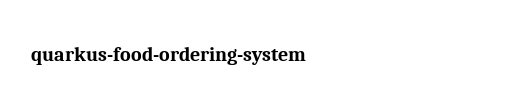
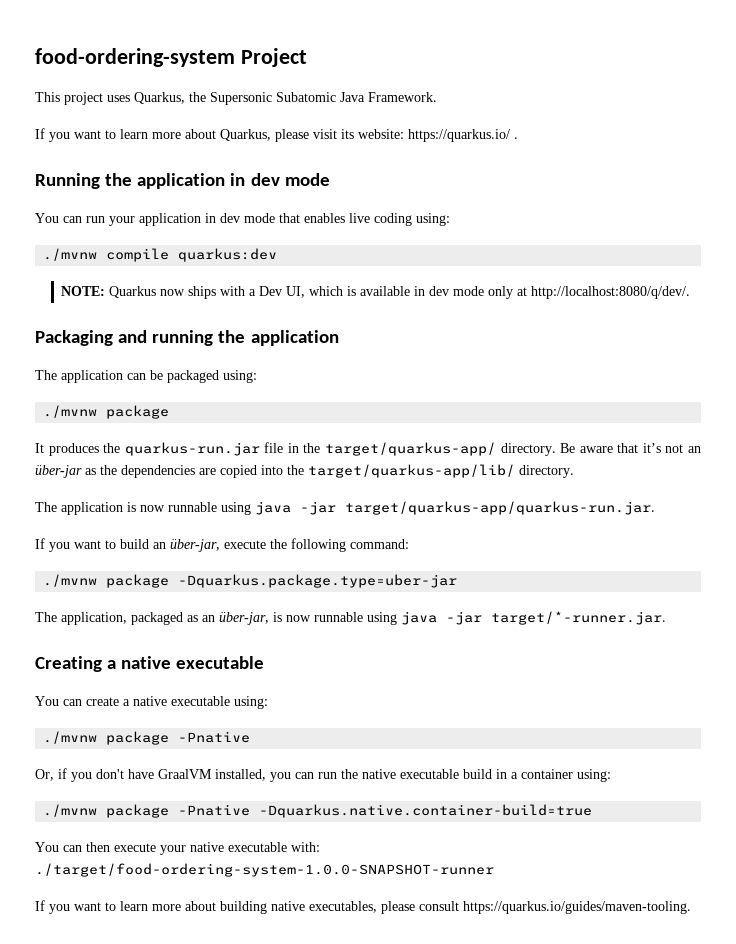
[31,46,306,65] quarkus-food-ordering-system -> [35,48,307,67] [35,92,437,105] [35,128,518,142] [35,173,330,189] [35,213,450,226] [43,248,278,262] [61,286,691,299] [35,330,339,346] [35,370,257,383] [43,405,170,419] [35,442,701,456] [35,464,574,478] [35,501,655,515] [35,538,409,552] [43,574,458,588] [35,611,666,625] [35,656,265,672] [35,696,268,709] [43,731,251,745] [35,768,611,782] [43,804,593,818] [35,842,320,855] [35,863,494,877] [35,900,691,914] food-ordering-system Project // This project uses Quarkus, the Supersonic Subatomic Java Framework. // If you want to learn more about Quarkus, please visit its website: https://quarkus.io/ . // Running the application in dev mode // You can run your application in dev mode that enables live coding using: // ./mvnw compile quarkus:dev // NOTE: Quarkus now ships with a Dev UI, which is available in dev mode only at http://localhost:8080/q/dev/. // Packaging and running the application // The application can be packaged using: // ./mvnw package // It produces the quarkus-run.jar file in the target/quarkus-app/ directory. Be aware that it’s not an über-jar as the dependencies are copied into the target/quarkus-app/lib/ directory. // The application is now runnable using java -jar target/quarkus-app/quarkus-run.jar. // If you want to build an über-jar, execute the following command: // ./mvnw package -Dquarkus.package.type=uber-jar // The application, packaged as an über-jar, is now runnable using java -jar target/*-runner.jar. // Creating a native executable // You can create a native executable using: // ./mvnw package -Pnative // Or, if you don't have GraalVM installed, you can run the native executable build in a container using: // ./mvnw package -Pnative -Dquarkus.native.container-build=true // You can then execute your native executable with: ./target/food-ordering-system-1.0.0-SNAPSHOT-runner // If you want to learn more about building native executables, please consult https://quarkus.io/guides/maven-tooling.

